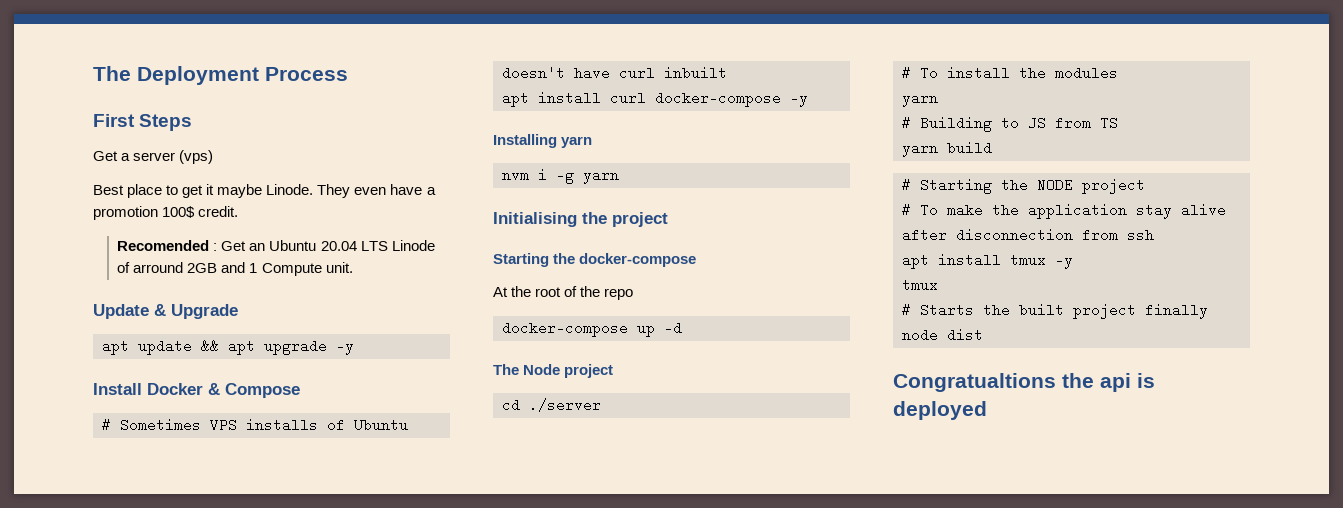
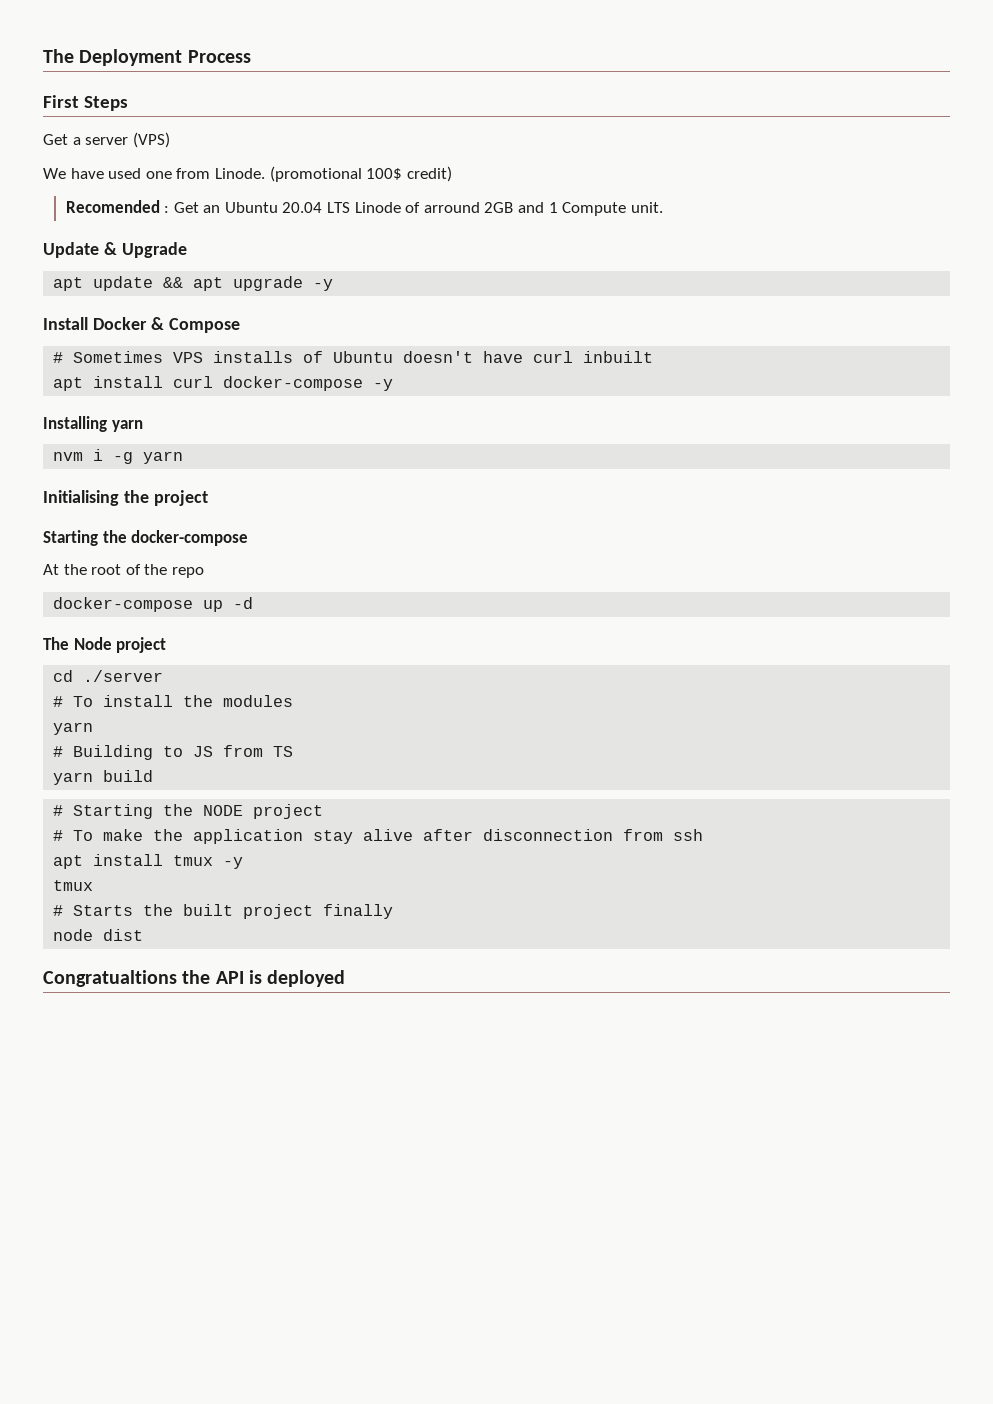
[179,150,214,164] [93,184,436,198] [93,206,239,220] (vps) // Best place to get it maybe Linode. They even have a promotion 100$ credit. -> [132,132,170,148] [43,166,452,182] (VPS) // We have used one from Linode. (promotional 100$ credit)
[1100,373,1131,392] api -> [215,971,244,984] API

